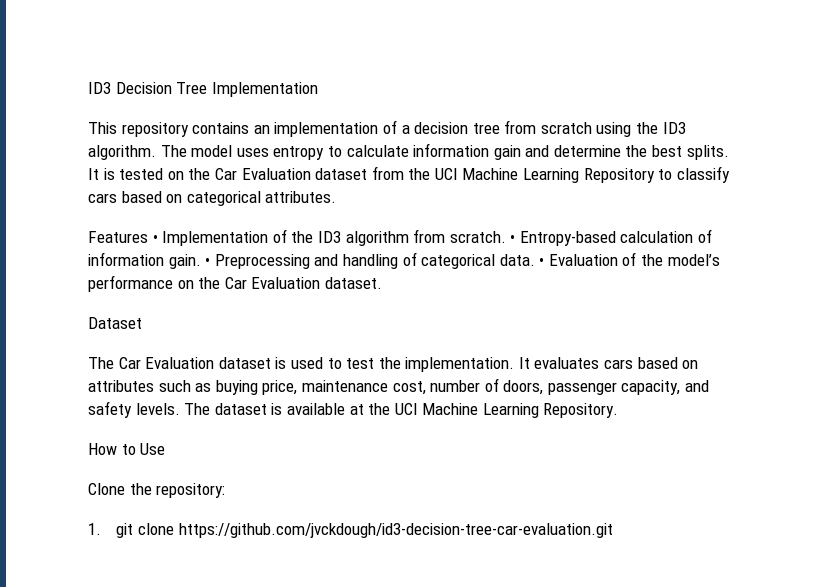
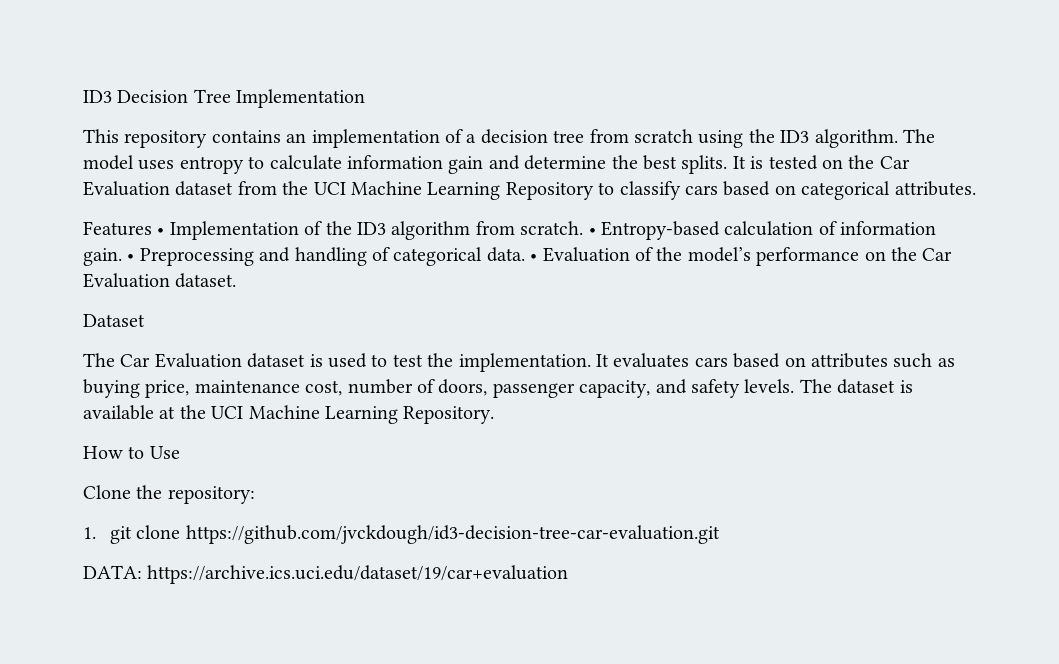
(613, 530) none -> [83,565,569,584] // DATA: https://archive.ics.uci.edu/dataset/19/car+evaluation

